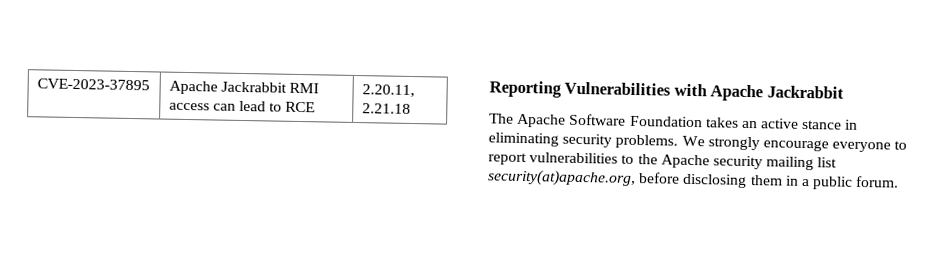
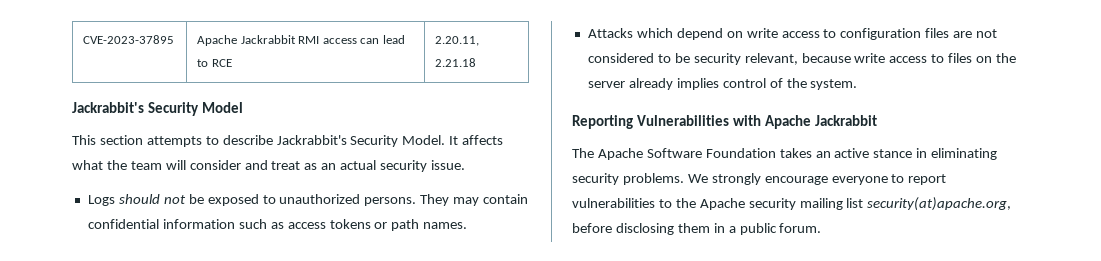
(411, 108) none -> [72,102,244,116] [72,135,504,147] [72,160,466,172] [87,194,529,206] [87,219,468,231] [587,28,998,40] [587,53,1017,65] [587,78,858,90] // Jackrabbit's Security Model // This section attempts to describe Jackrabbit's Security Model. It affects what the team will consider and treat as an actual security issue. // Logs should not be exposed to unauthorized persons. They may contain confidential information such as access tokens or path names. // Attacks which depend on write access to configuration files are not considered to be security relevant, because write access to files on the server already implies control of the system.

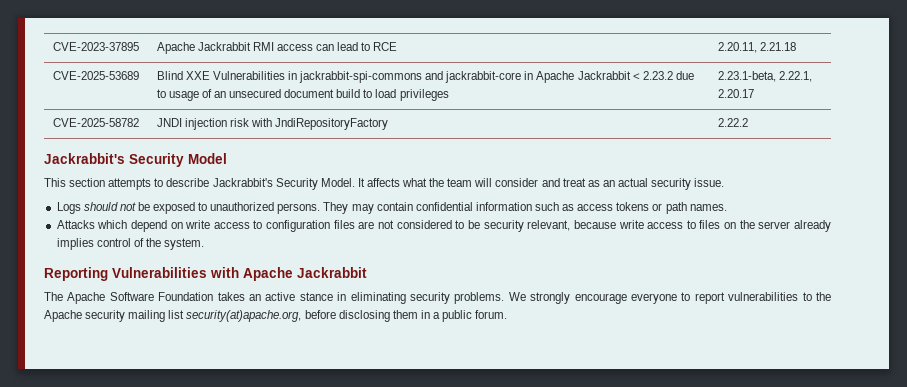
(477, 62) none -> [52,71,139,80] [156,71,694,83] [156,89,449,101] [717,71,812,82] [717,89,754,98] [52,118,139,127] [156,118,389,130] [717,118,748,127] // CVE-2025-53689 | Blind XXE Vulnerabilities in jackrabbit-spi-commons and jackrabbit-core in Apache Jackrabbit < 2.23.2 due to usage of an unsecured document build to load privileges | 2.23.1-beta, 2.22.1, 2.20.17 // CVE-2025-58782 | JNDI injection risk with JndiRepositoryFactory | 2.22.2

